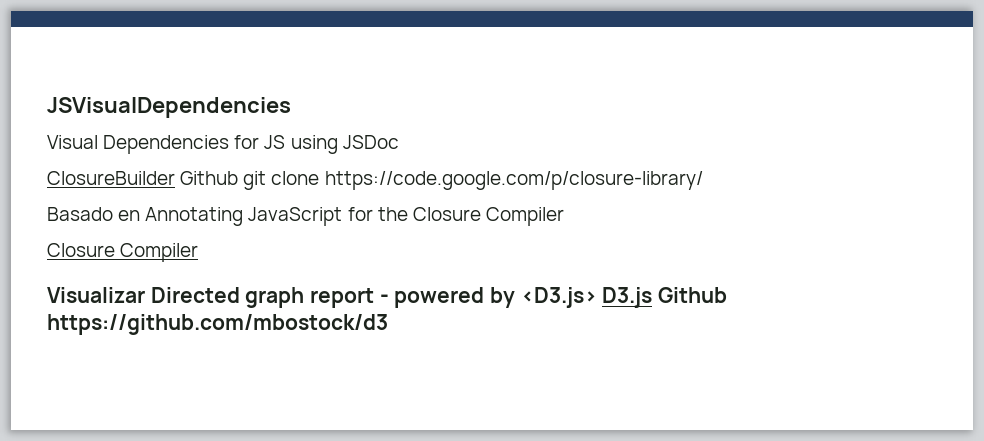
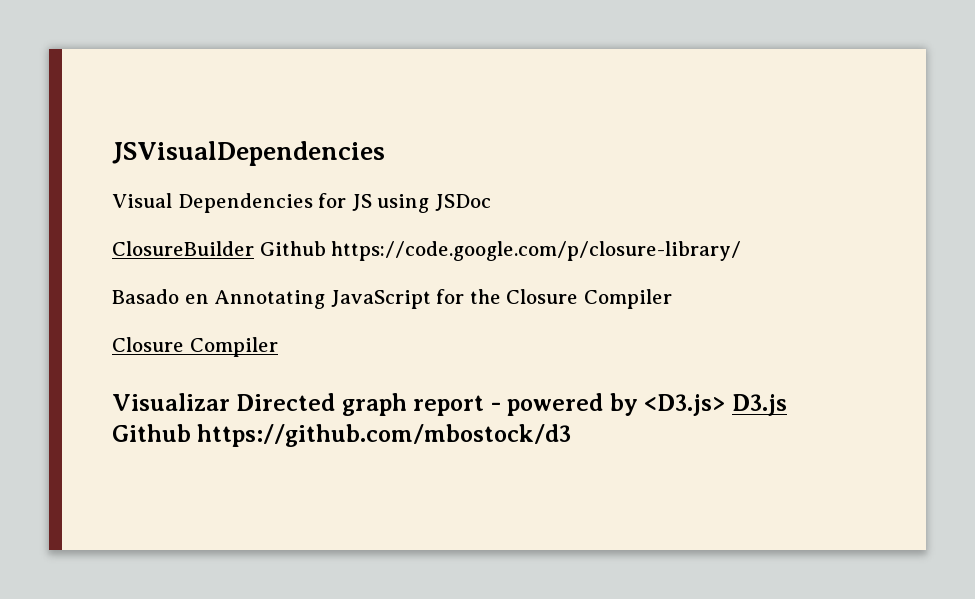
[243,171,320,190] git clone -> (326, 248) none

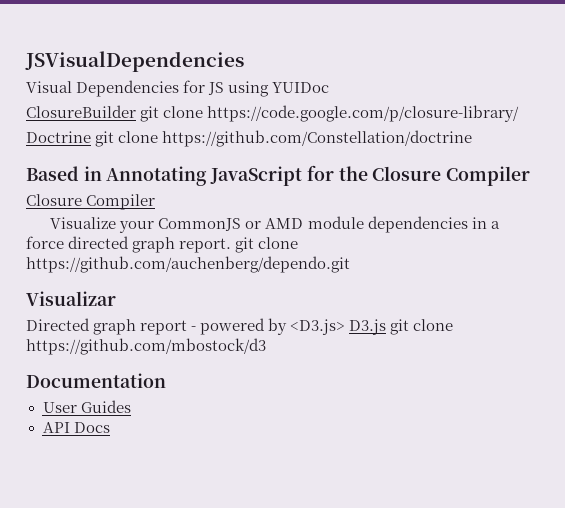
[434,194,491,211] JSDoc -> [272,82,330,93] YUIDoc
[259,241,326,256] Github -> [140,106,204,122] git clone
[112,289,209,304] Basado en -> [26,130,473,147] [26,166,102,181] Doctrine git clone https://github.com/Constellation/doctrine // Based in
(278, 347) none -> [50,216,500,233] [26,236,299,253] [26,256,350,273] // Visualize your CommonJS or AMD module dependencies in a force directed graph report. git clone https://github.com/auchenberg/dependo.git
(230, 402) none -> (116, 298) //
[112,424,191,442] Github -> [390,319,454,335] git clone
(572, 435) none -> [26,373,166,388] [42,400,131,413] [42,422,110,433] // Documentation // User Guides // API Docs

